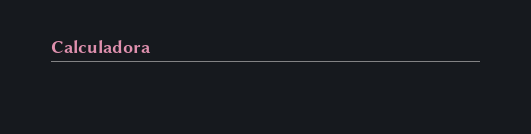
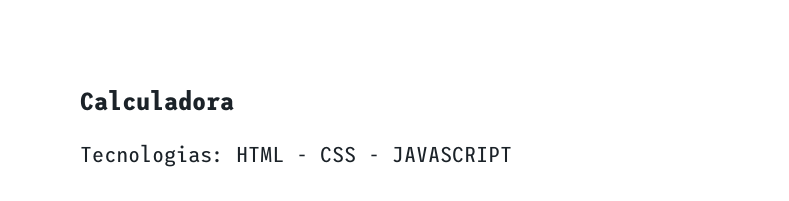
(151, 46) none -> [80,144,512,167] // Tecnologias: HTML - CSS - JAVASCRIPT

